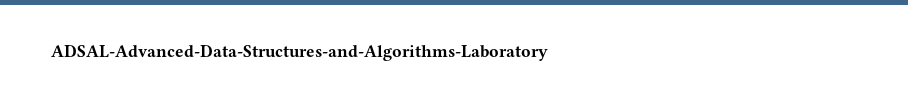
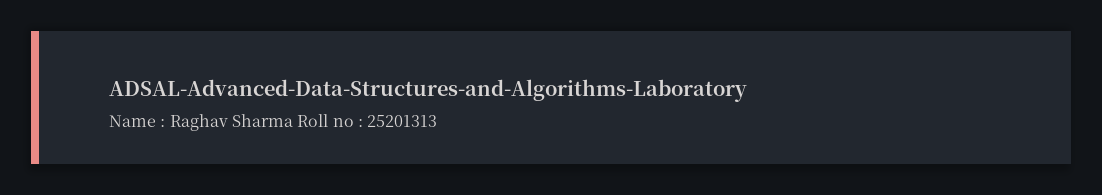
(548, 52) none -> [109,114,438,131] // Name : Raghav Sharma Roll no : 25201313

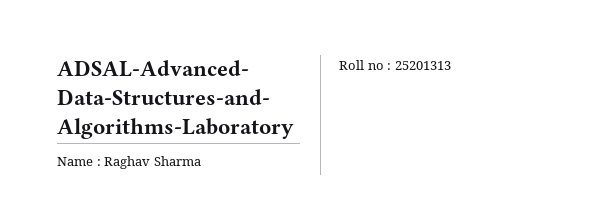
(293, 120) none -> (201, 161) //

